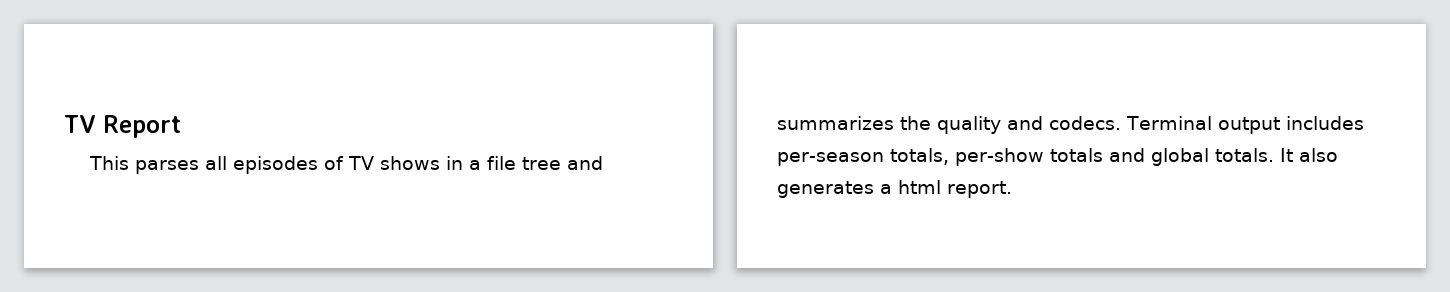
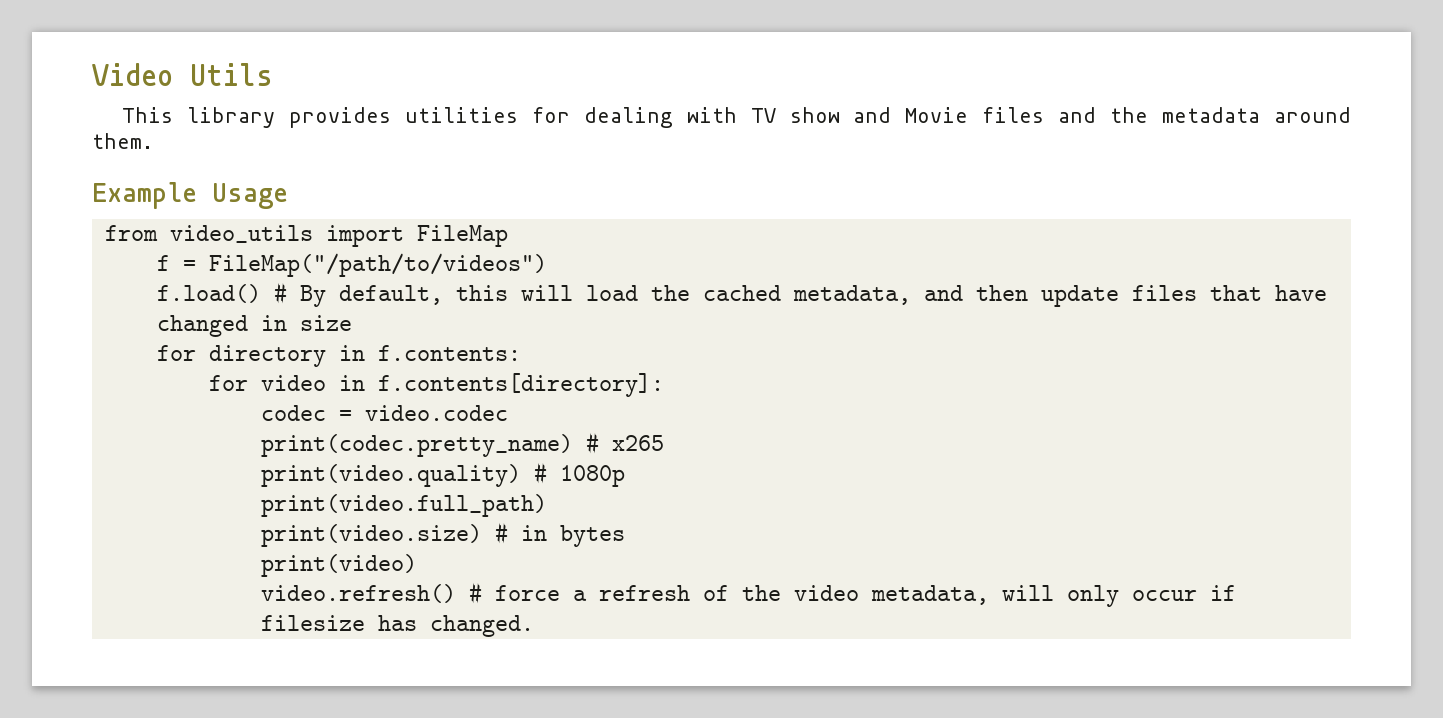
[64,115,181,138] TV Report -> [92,63,273,86] Video Utils
[135,156,604,174] [777,116,1364,134] [777,148,1338,166] [777,180,1012,198] parses all episodes of TV shows in a file tree and summarizes the quality and codecs. Terminal output includes per-season totals, per-show totals and global totals. It also generates a html report. -> [187,107,1351,128] [92,133,153,149] [92,182,288,209] [104,225,508,247] [156,253,547,277] [156,282,1327,307] [156,315,352,337] [156,345,521,367] [208,373,664,397] [260,405,508,421] [260,432,664,457] [260,462,625,487] [260,494,547,517] [260,522,625,547] [260,554,417,577] [260,582,1236,607] [260,615,534,637] library provides utilities for dealing with TV show and Movie files and the metadata around them. // Example Usage // from video_utils import FileMap // f = FileMap("/path/to/videos") // f.load() # By default, this will load the cached metadata, and then update files that have changed in size // for directory in f.contents: // for video in f.contents[directory]: // codec = video.codec // print(codec.pretty_name) # x265 // print(video.quality) # 1080p // print(video.full_path) // print(video.size) # in bytes // print(video) // video.refresh() # force a refresh of the video metadata, will only occur if filesize has changed.

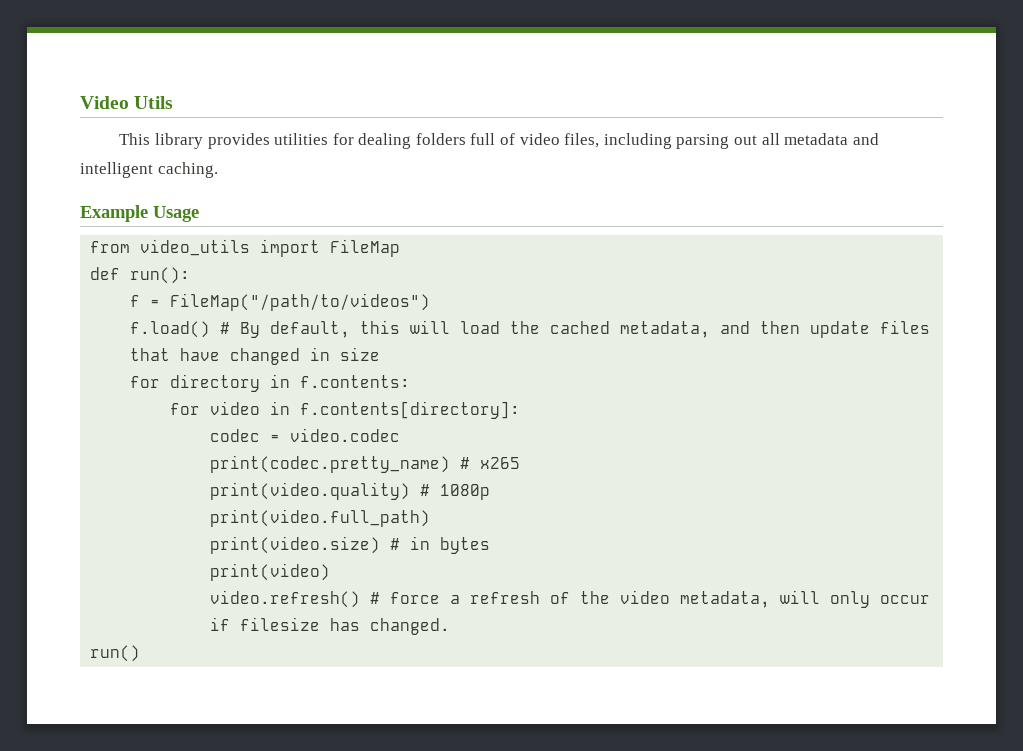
[686,107,1351,123] [92,133,153,149] with TV show and Movie files and the metadata around them. -> [415,133,879,149] [80,162,218,178] folders full of video files, including parsing out all metadata and intelligent caching.
(508, 236) none -> [90,267,191,284] // def run():
(534, 626) none -> [90,645,141,662] // run()

